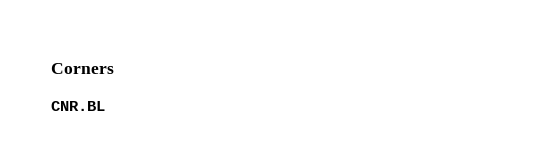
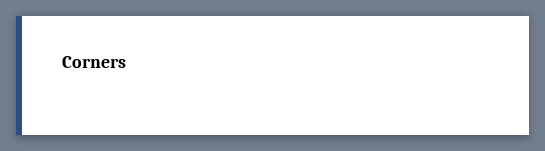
[51,101,105,111] // CNR.BL -> (126, 62) none

